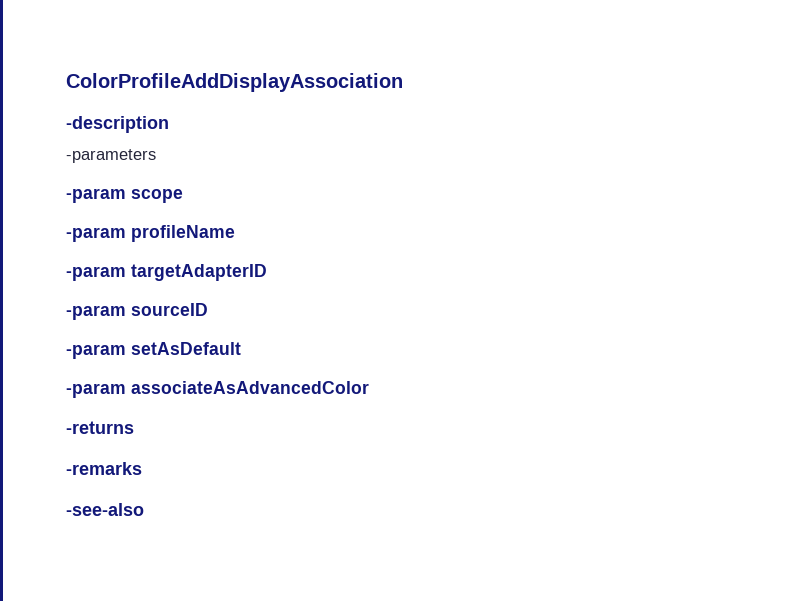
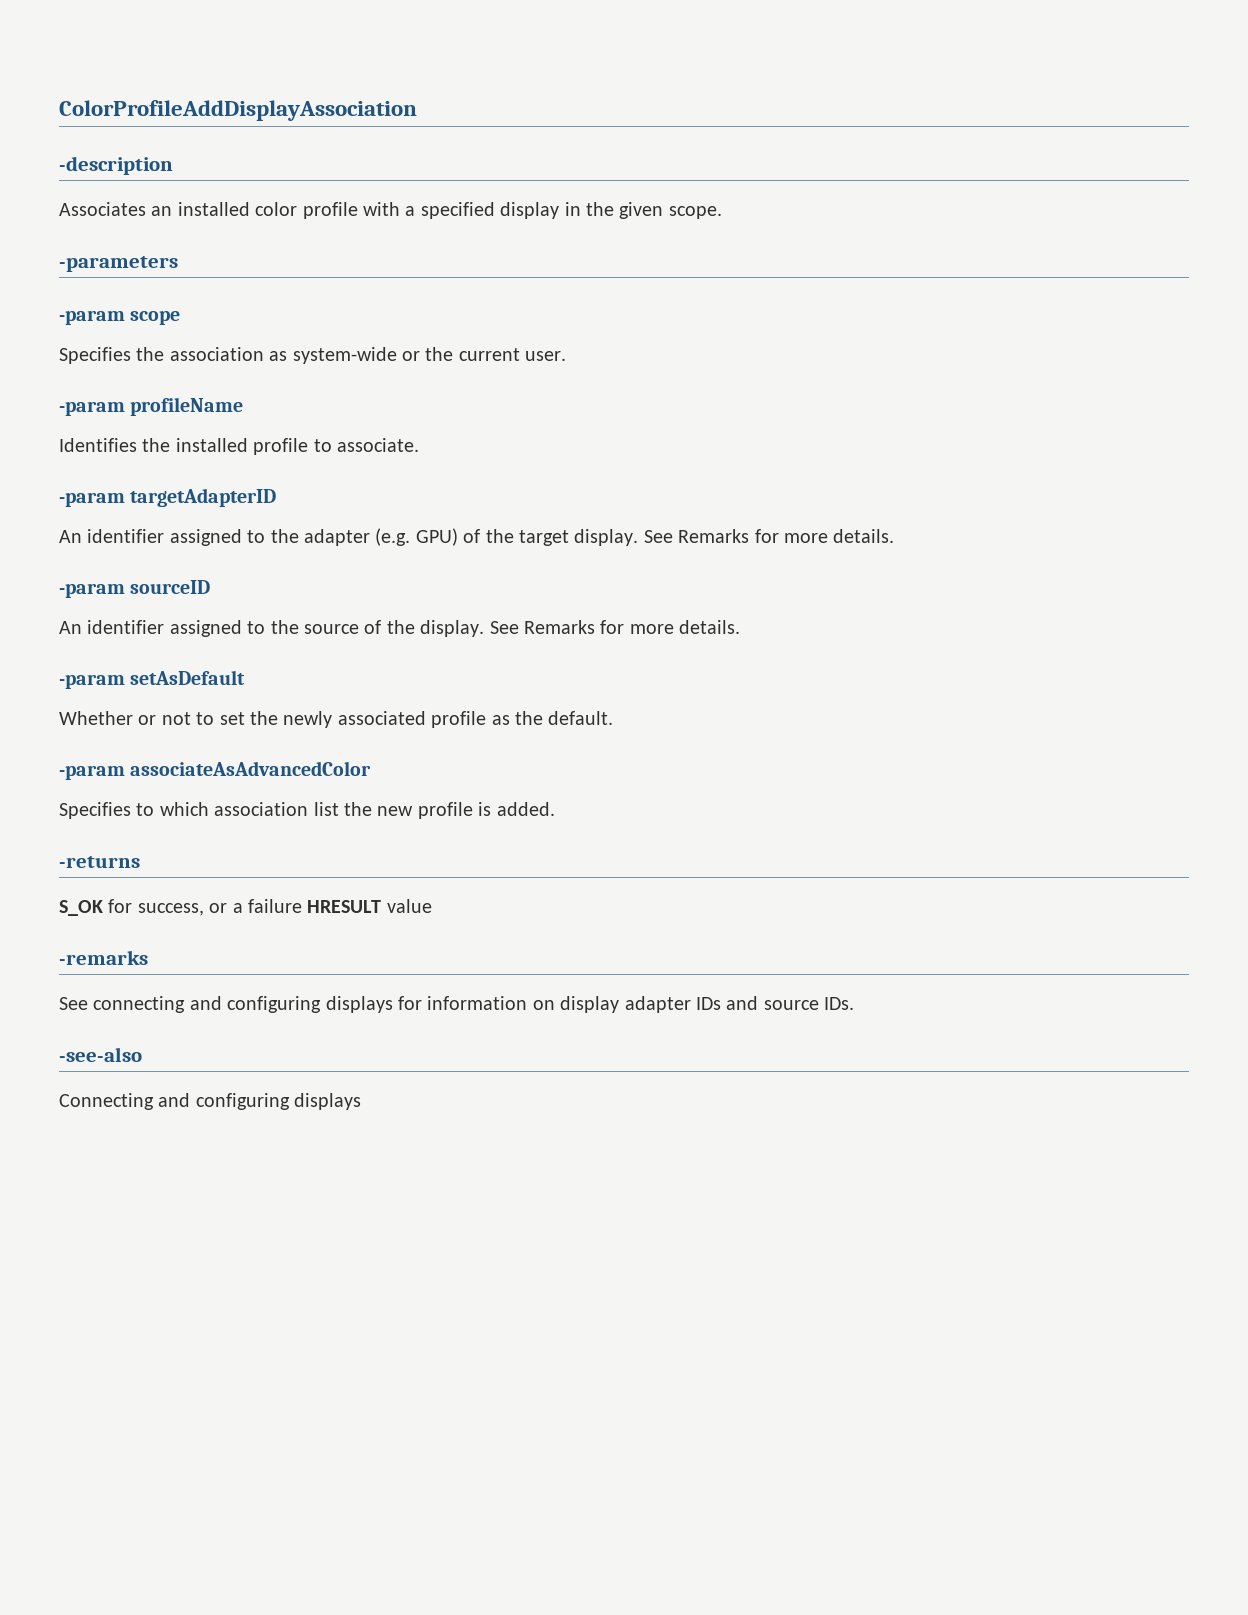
[66,149,156,163] [66,188,183,203] [66,225,235,242] [66,264,267,281] [66,303,208,320] [66,342,241,359] [66,381,369,398] [66,421,134,434] [66,462,142,475] [66,503,144,516] -parameters // -param scope // -param profileName // -param targetAdapterID // -param sourceID // -param setAsDefault // -param associateAsAdvancedColor // -returns // -remarks // -see-also -> [59,202,722,219] [59,256,178,272] [59,310,181,325] [59,347,567,364] [59,397,244,416] [59,438,419,455] [59,488,277,507] [59,528,895,546] [59,580,211,598] [59,620,741,637] [59,670,246,689] [59,711,614,728] [59,761,372,780] [59,802,555,819] [59,856,140,868] [59,899,432,916] [59,950,148,965] [59,996,855,1013] [59,1047,142,1062] [59,1093,362,1110] Associates an installed color profile with a specified display in the given scope. // -parameters // -param scope // Specifies the association as system-wide or the current user. // -param profileName // Identifies the installed profile to associate. // -param targetAdapterID // An identifier assigned to the adapter (e.g. GPU) of the target display. See Remarks for more details. // -param sourceID // An identifier assigned to the source of the display. See Remarks for more details. // -param setAsDefault // Whether or not to set the newly associated profile as the default. // -param associateAsAdvancedColor // Specifies to which association list the new profile is added. // -returns // S_OK for success, or a failure HRESULT value // -remarks // See connecting and configuring displays for information on display adapter IDs and source IDs. // -see-also // Connecting and configuring displays

